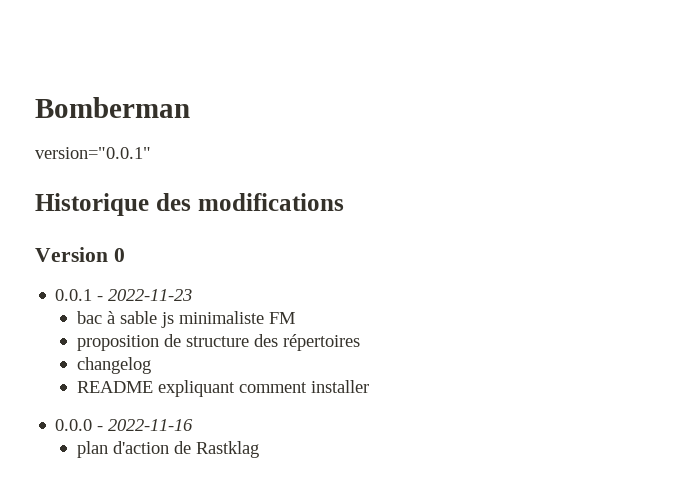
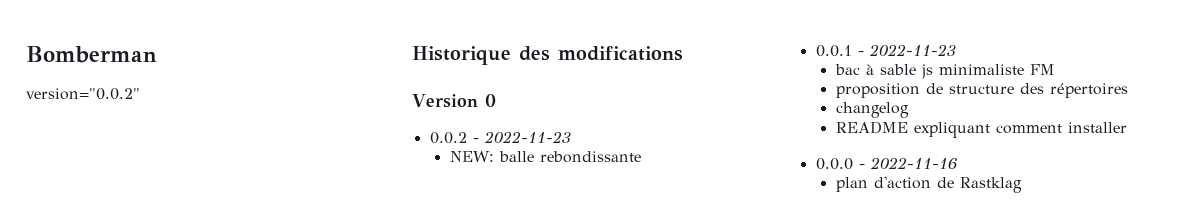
[35,147,151,159] version="0.0.1" -> [26,88,140,100] version="0.0.2"
(125, 255) none -> [429,131,571,144] [449,151,641,163] // 0.0.2 - 2022-11-23 // NEW: balle rebondissante

